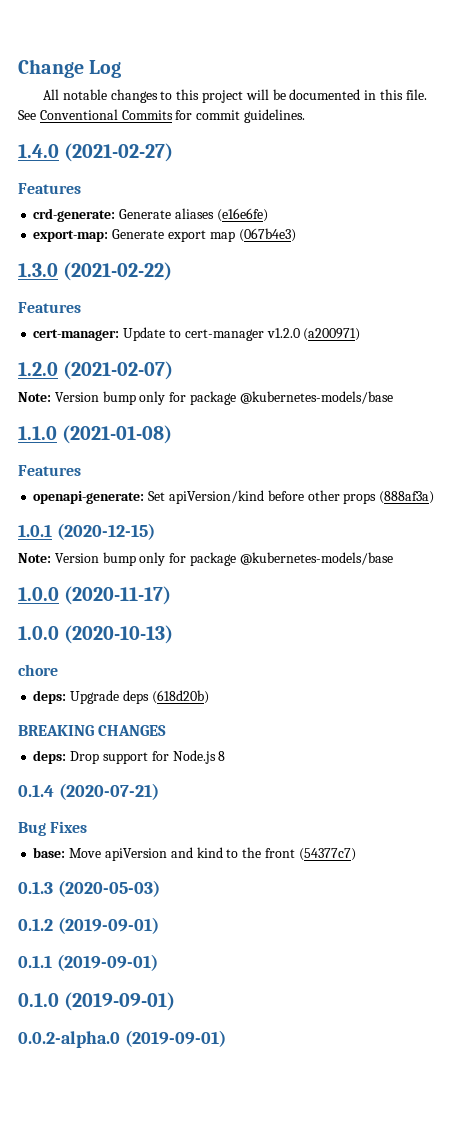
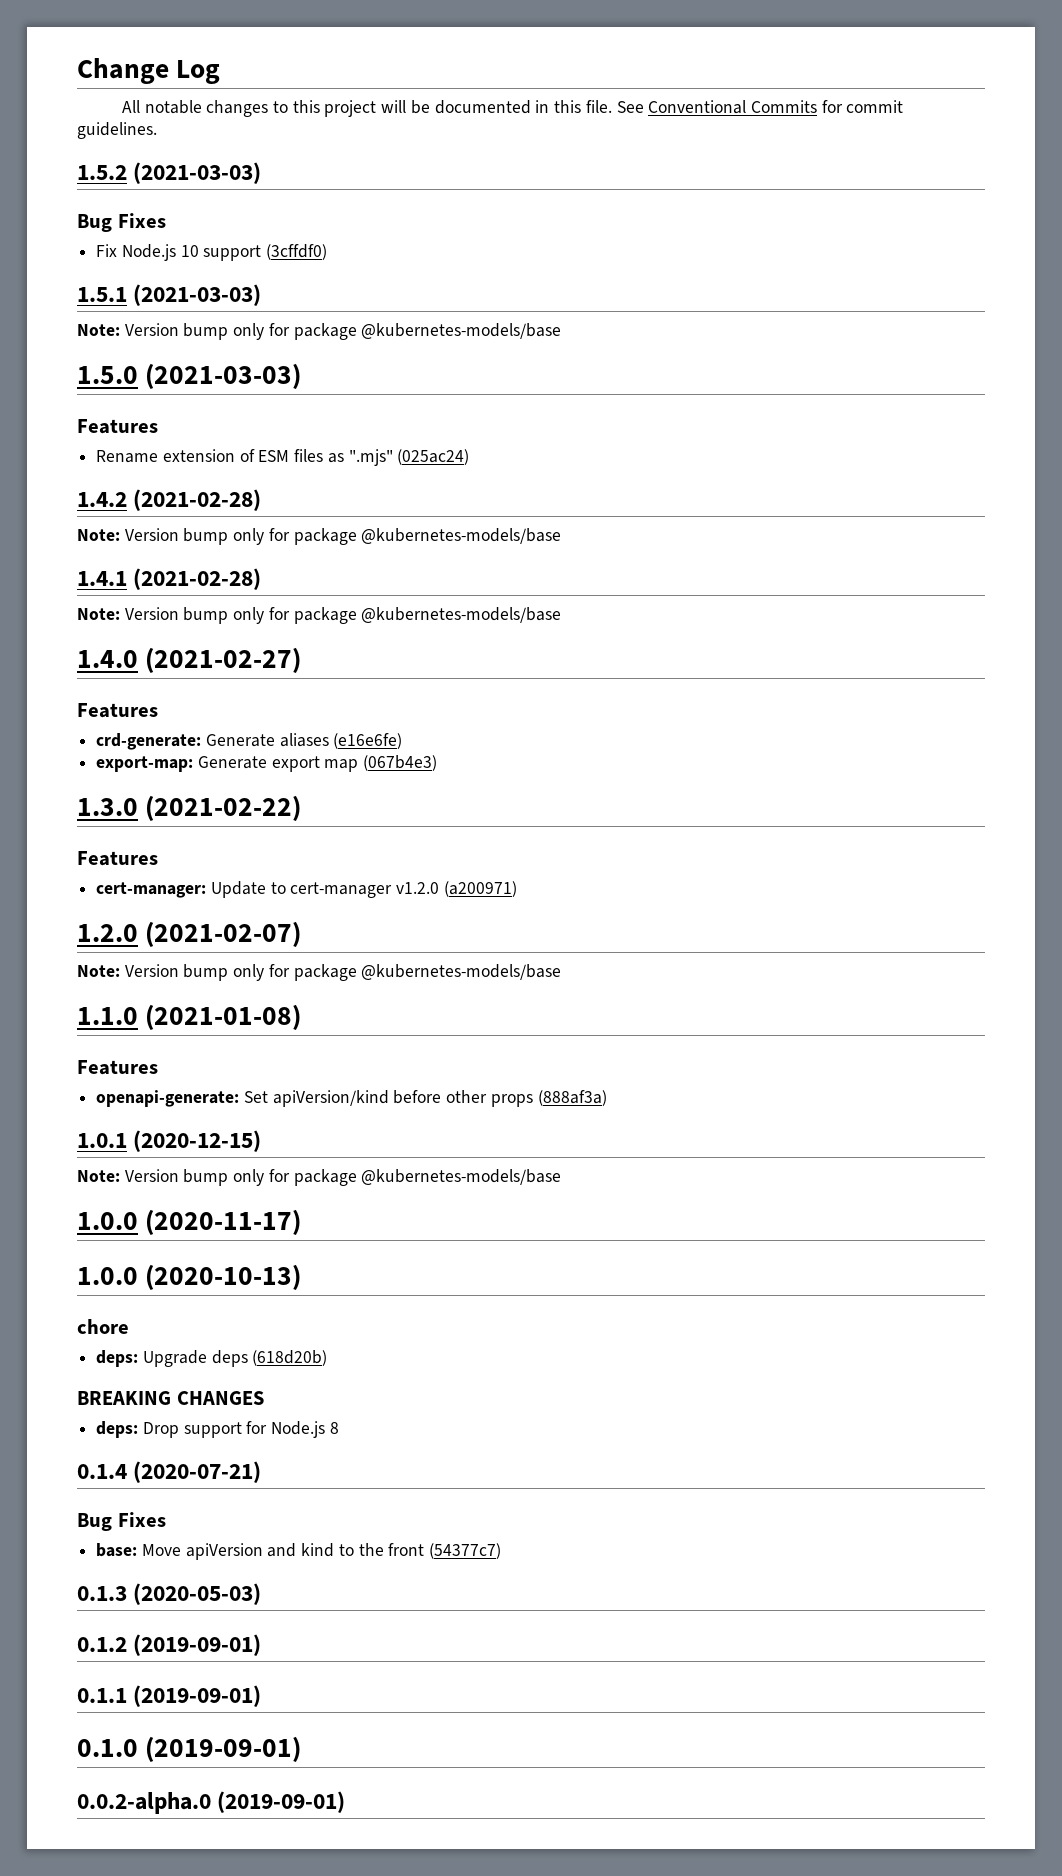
(305, 116) none -> [77,162,262,184] [77,213,166,232] [96,244,328,261] [77,284,262,306] [77,323,562,340] [77,363,302,389] [77,419,158,434] [96,449,470,466] [77,489,262,511] [77,528,562,545] [77,568,262,590] [77,607,562,624] // 1.5.2 (2021-03-03) // Bug Fixes // Fix Node.js 10 support (3cffdf0) // 1.5.1 (2021-03-03) // Note: Version bump only for package @kubernetes-models/base // 1.5.0 (2021-03-03) // Features // Rename extension of ESM files as ".mjs" (025ac24) // 1.4.2 (2021-02-28) // Note: Version bump only for package @kubernetes-models/base // 1.4.1 (2021-02-28) // Note: Version bump only for package @kubernetes-models/base

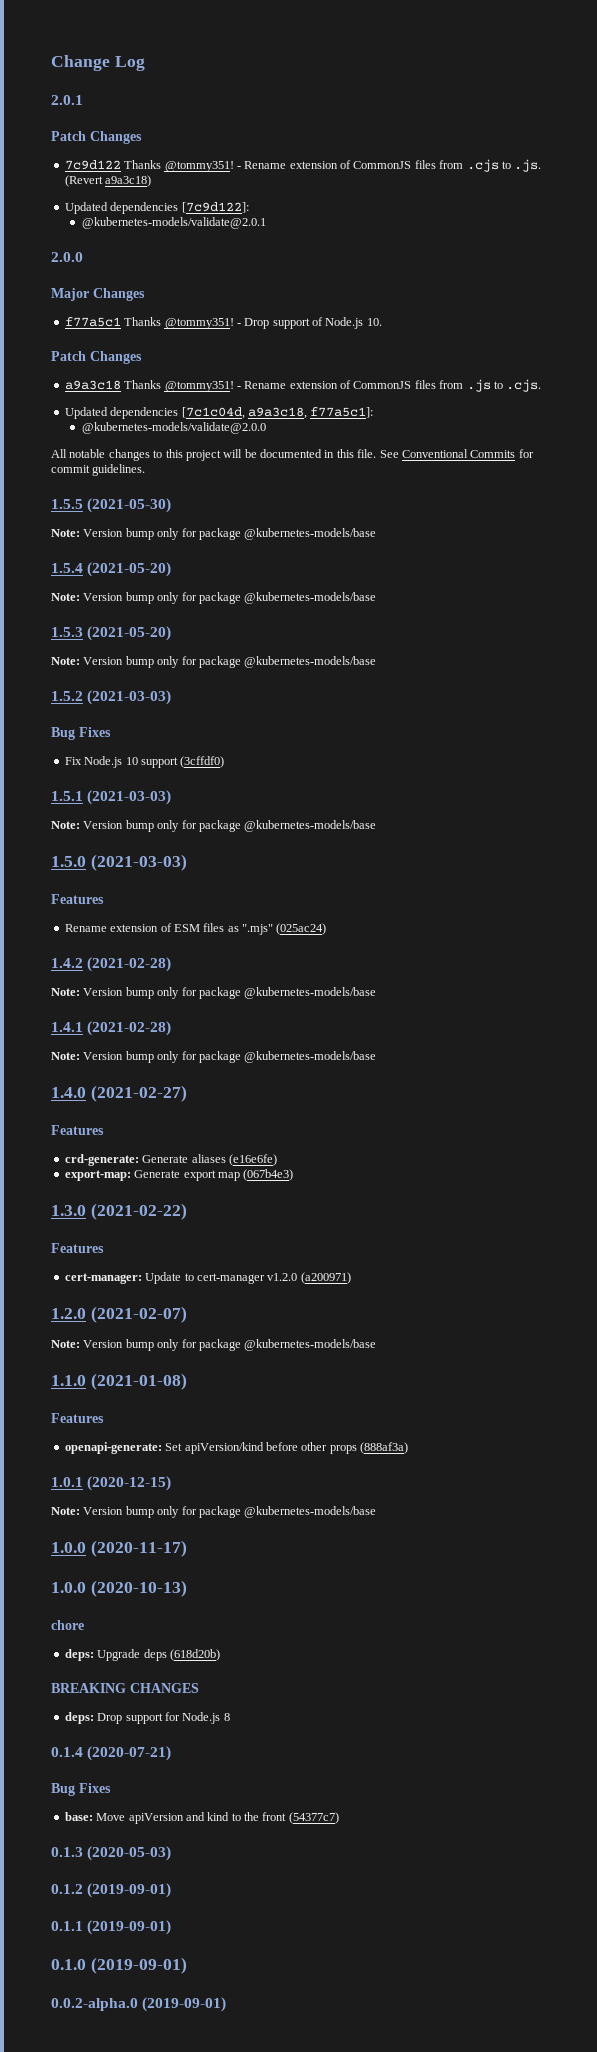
(221, 72) none -> [51,95,83,105] [51,131,142,144] [64,159,542,172] [64,175,152,187] [64,202,249,214] [81,217,266,229] [51,252,83,262] [51,288,145,301] [64,317,382,329] [51,351,142,364] [64,379,542,392] [64,407,374,419] [81,422,266,434] // 2.0.1 // Patch Changes // 7c9d122 Thanks @tommy351! - Rename extension of CommonJS files from .cjs to .js. (Revert a9a3c18) // Updated dependencies [7c9d122]: // @kubernetes-models/validate@2.0.1 // 2.0.0 // Major Changes // f77a5c1 Thanks @tommy351! - Drop support of Node.js 10. // Patch Changes // a9a3c18 Thanks @tommy351! - Rename extension of CommonJS files from .js to .cjs. // Updated dependencies [7c1c04d, a9a3c18, f77a5c1]: // @kubernetes-models/validate@2.0.0
(157, 130) none -> [51,498,172,513] [51,528,377,540] [51,562,172,577] [51,592,377,604] [51,626,172,641] [51,656,377,668] // 1.5.5 (2021-05-30) // Note: Version bump only for package @kubernetes-models/base // 1.5.4 (2021-05-20) // Note: Version bump only for package @kubernetes-models/base // 1.5.3 (2021-05-20) // Note: Version bump only for package @kubernetes-models/base

